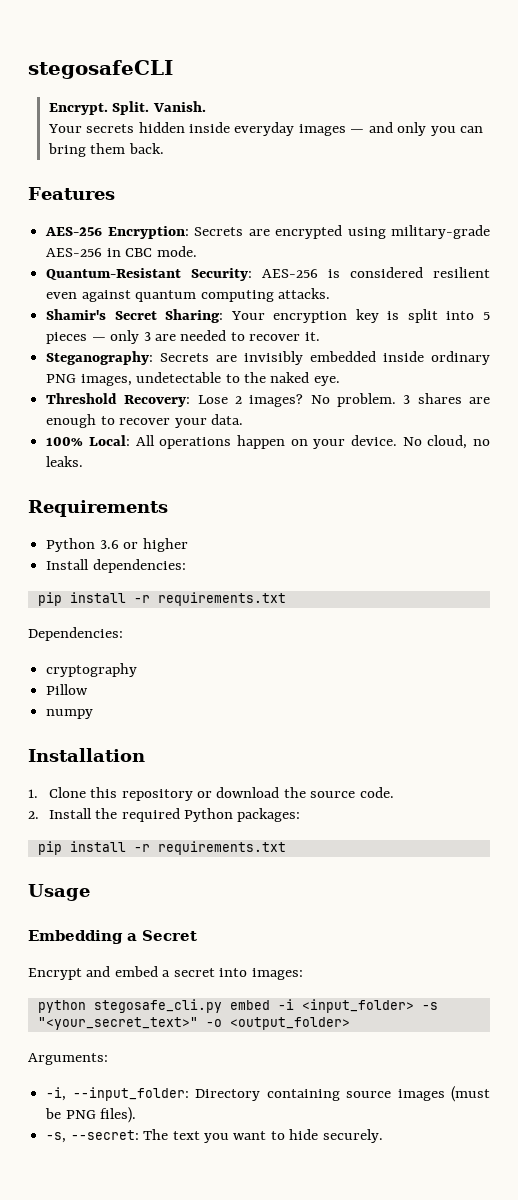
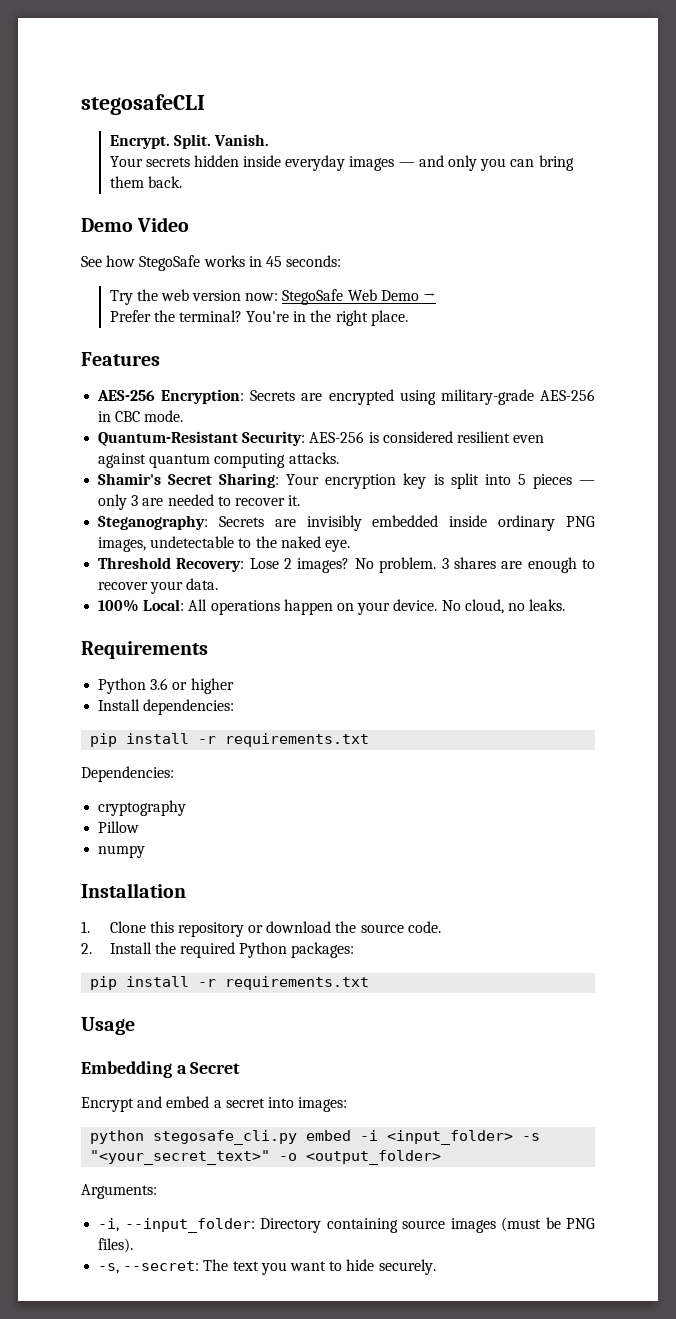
(164, 148) none -> [81,217,190,232] [81,255,342,271] [109,289,437,305] [109,310,408,326] // Demo Video // See how StegoSafe works in 45 seconds: // Try the web version now: StegoSafe Web Demo → // Prefer the terminal? You're in the right place.

